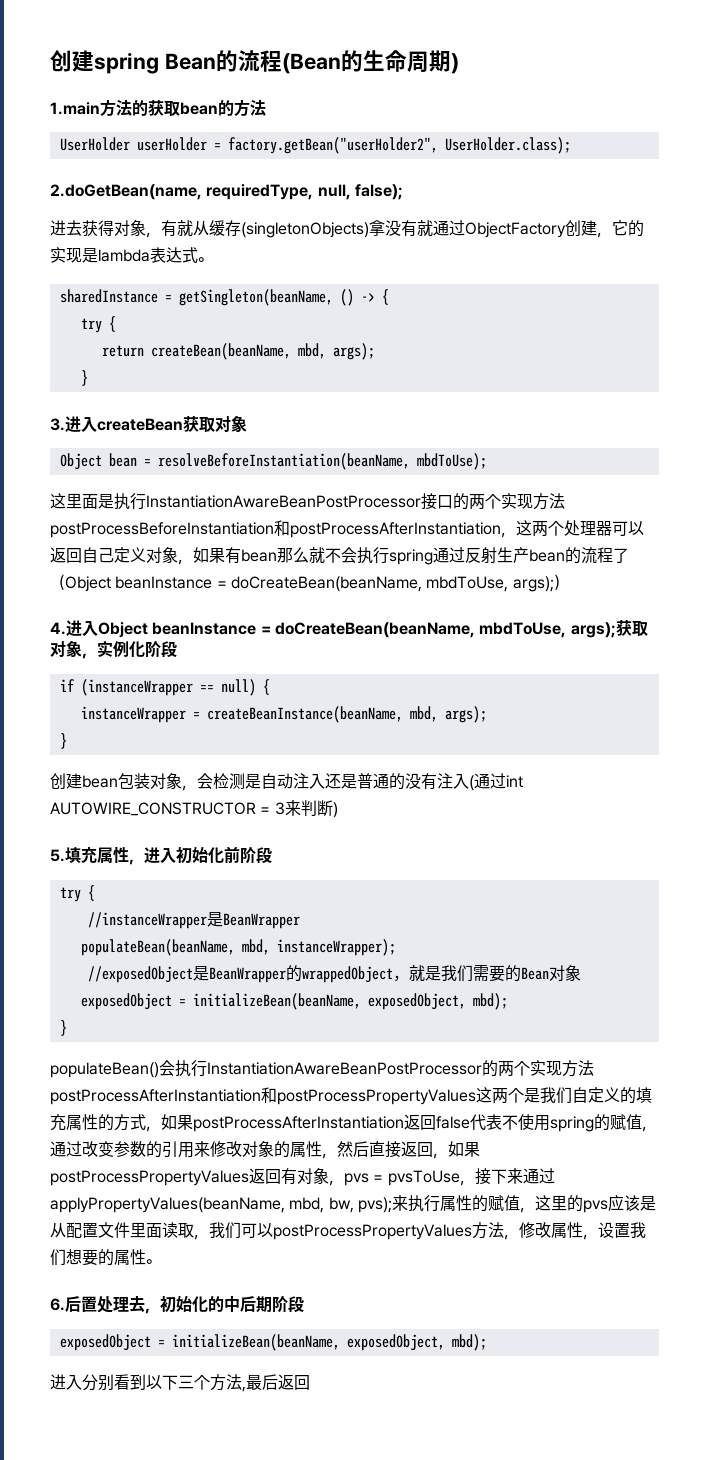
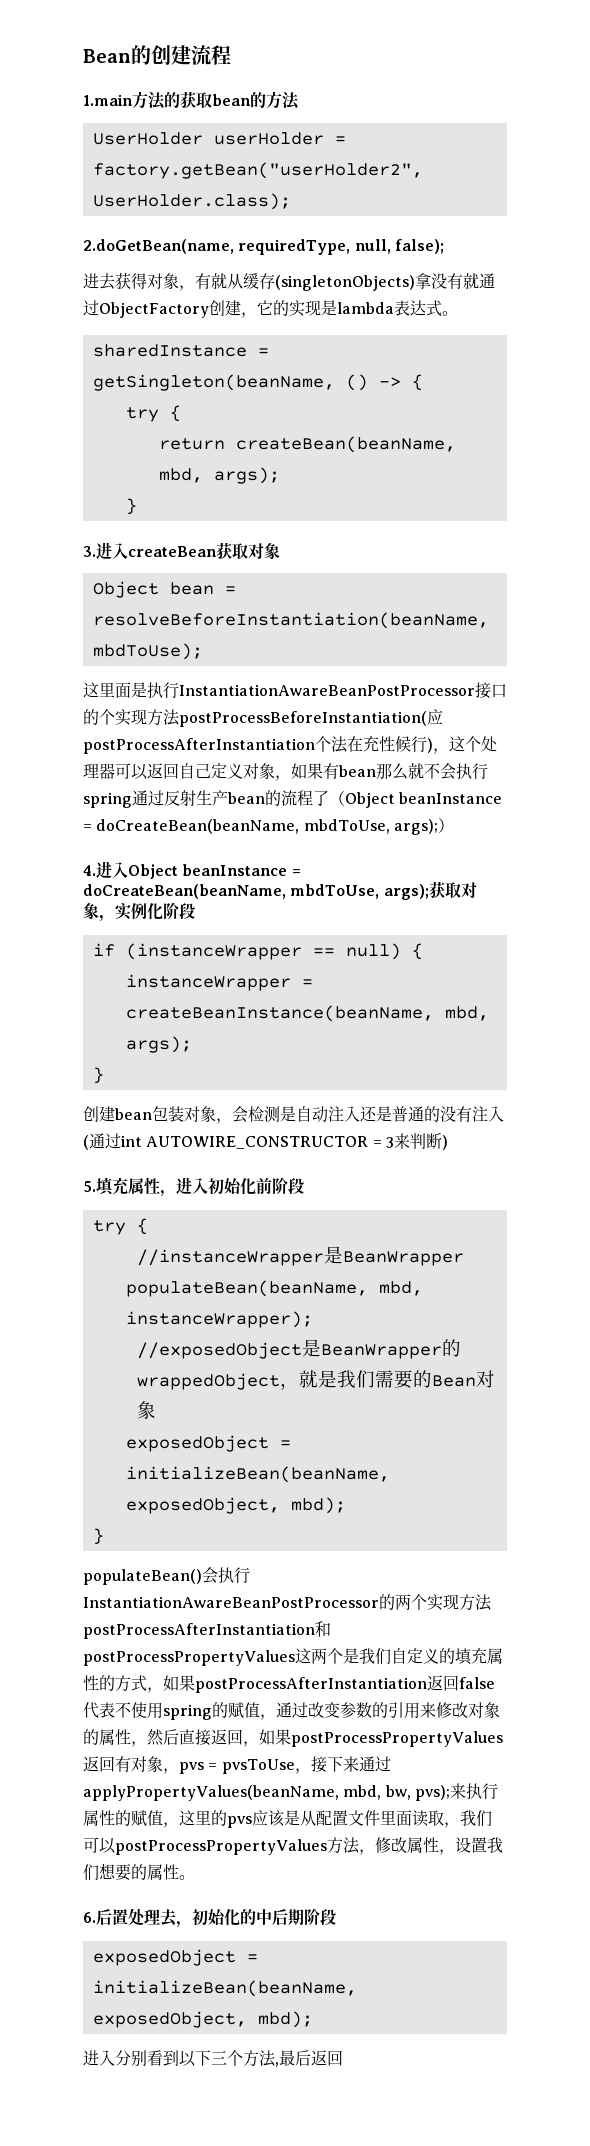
[50,50,459,74] 创建spring Bean的流程(Bean的生命周期) -> [83,45,231,65] Bean的创建流程
[469,493,565,510] [50,520,548,538] 两个实现方法postProcessBeforeInstantiation和postProcessAfterInstantiation，这两 -> [99,709,443,727] [83,736,465,754] 个实现方法postProcessBeforeInstantiation(应postProcessAfterInstantiation个法在充性候行)，这

